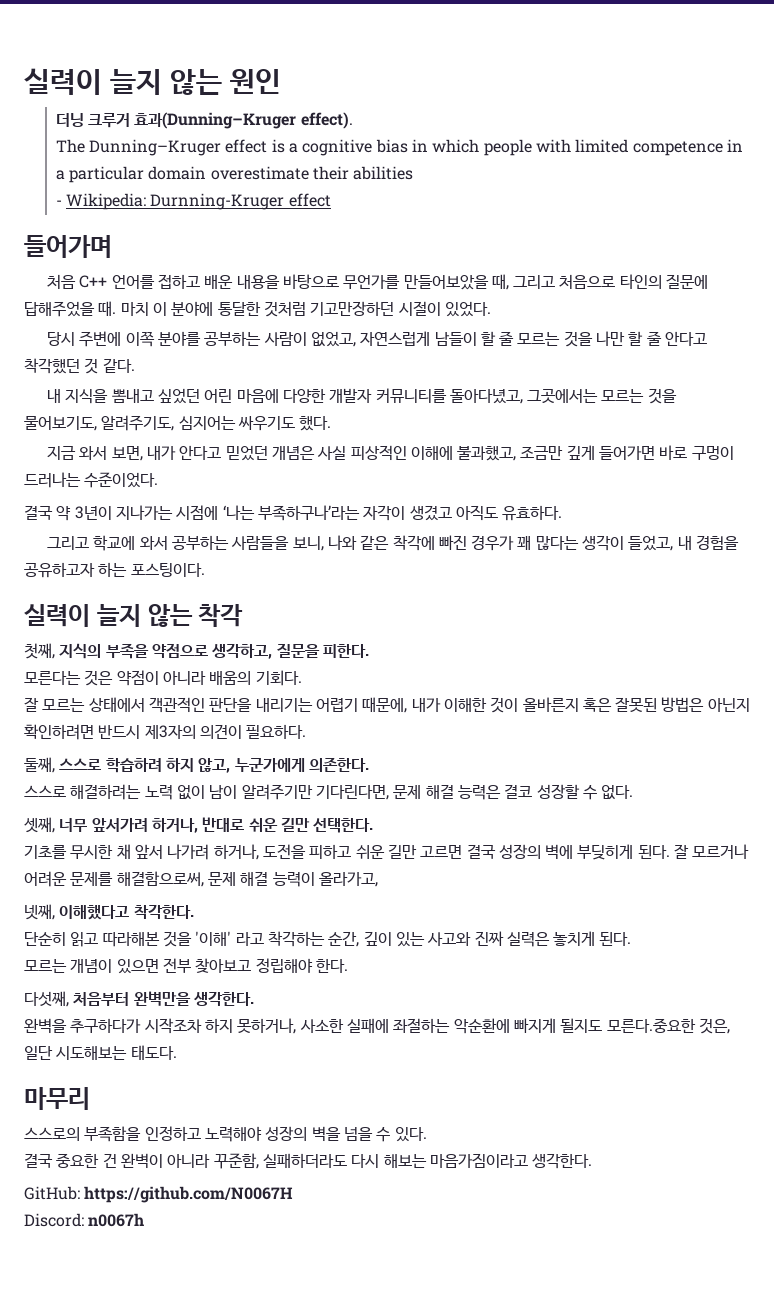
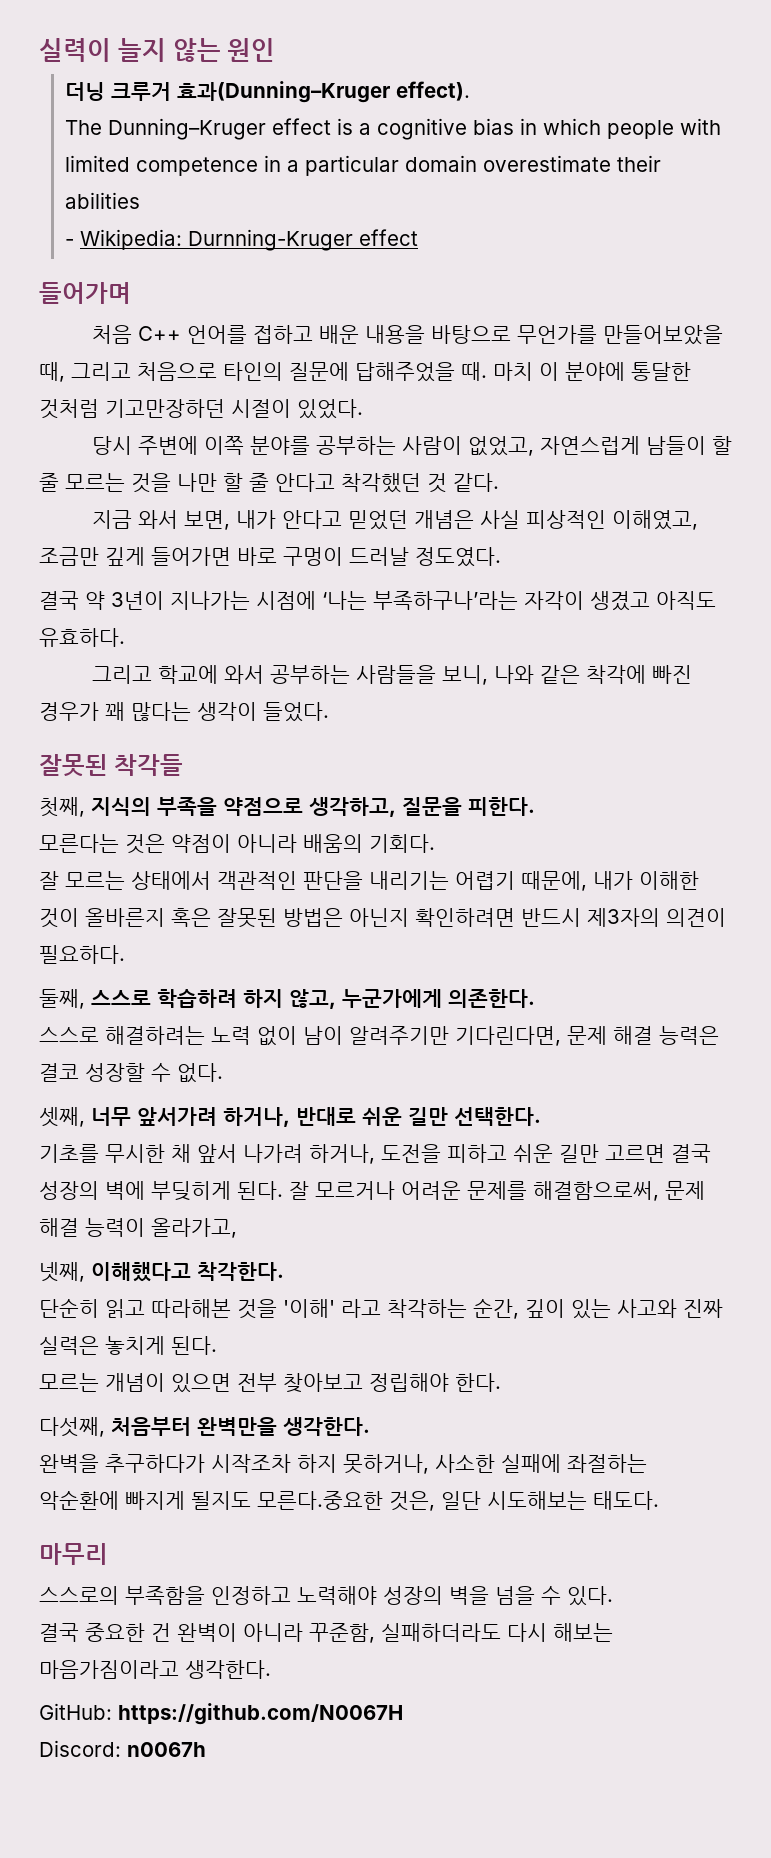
[46,388,677,404] [24,415,332,431] // 내 지식을 뽐내고 싶었던 어린 마음에 다양한 개발자 커뮤니티를 돌아다녔고, 그곳에서는 모르는 것을 물어보기도, 알려주기도, 심지어는 싸우기도 했다. -> (499, 482) none
[410,446,517,461] 이해에 불과했고, -> [611,510,698,530] 이해였고,
[24,472,159,488] 드러나는 수준이었다. -> [349,547,501,567] 드러날 정도였다.
[628,535,740,551] [24,562,205,578] [24,604,244,627] 들었고, 내 경험을 공유하고자 하는 포스팅이다. // 실력이 늘지 않는 착각 -> [263,702,329,722] [39,754,184,777] 들었다. // 잘못된 착각들

